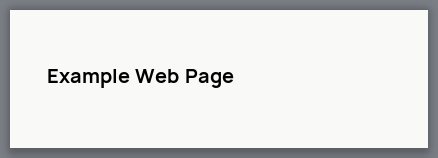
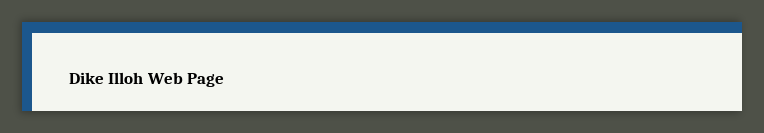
[47,69,130,88] Example -> [69,72,144,84] Dike Illoh

